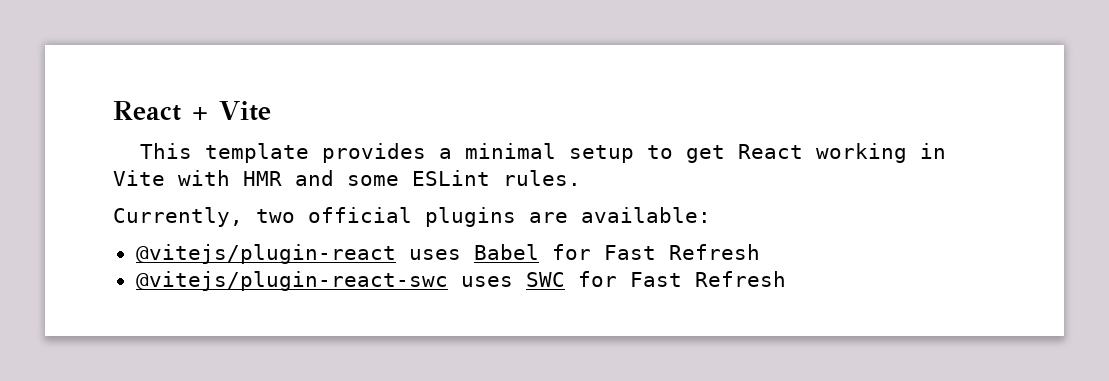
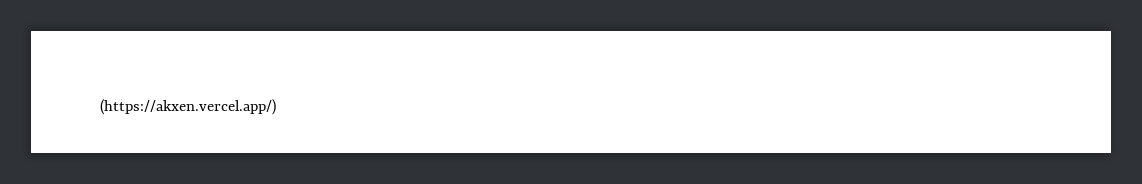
[113,101,271,121] [139,143,946,163] [113,170,581,186] [113,207,711,227] [135,244,760,264] [135,271,786,291] React + Vite // This template provides a minimal setup to get React working in Vite with HMR and some ESLint rules. // Currently, two official plugins are available: // @vitejs/plugin-react uses Babel for Fast Refresh // @vitejs/plugin-react-swc uses SWC for Fast Refresh -> [100,99,276,115] (https://akxen.vercel.app/)

